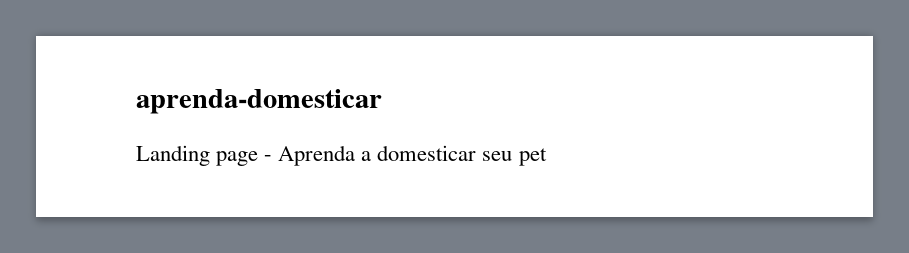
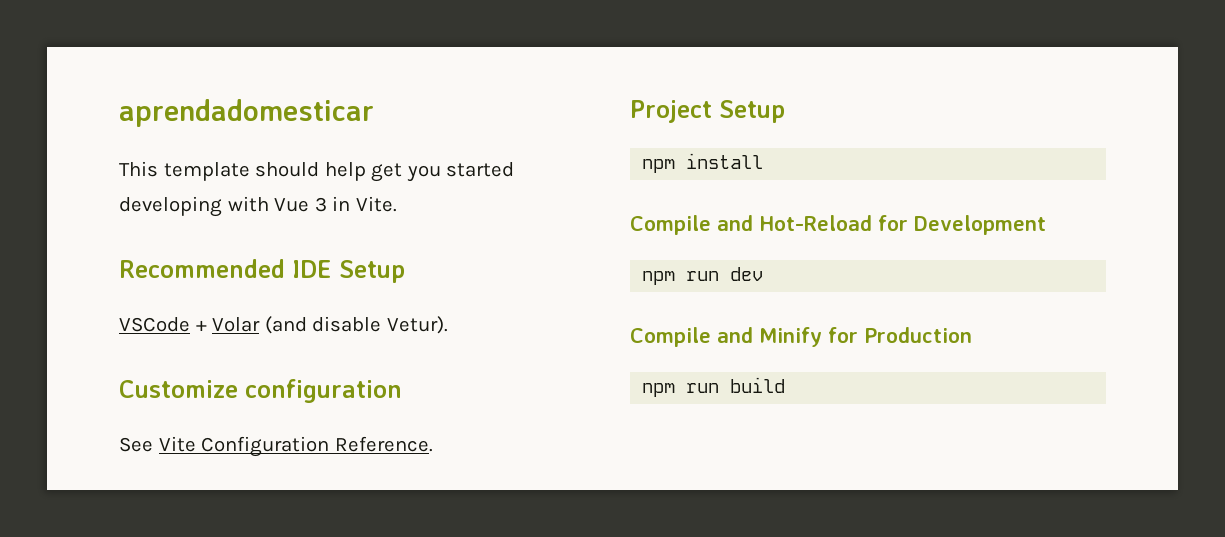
[136,89,382,114] [136,145,547,166] aprenda-domesticar // Landing page - Aprenda a domesticar seu pet -> [119,99,374,127] [119,161,515,182] [119,196,397,217] [119,259,405,283] [119,316,448,334] [119,379,402,403] [119,436,433,457] [630,100,785,123] [642,153,764,173] [630,215,1046,235] [642,267,764,285] [630,327,972,347] [642,377,786,397] aprendadomesticar // This template should help get you started developing with Vue 3 in Vite. // Recommended IDE Setup // VSCode + Volar (and disable Vetur). // Customize configuration // See Vite Configuration Reference. // Project Setup // npm install // Compile and Hot-Reload for Development // npm run dev // Compile and Minify for Production // npm run build

